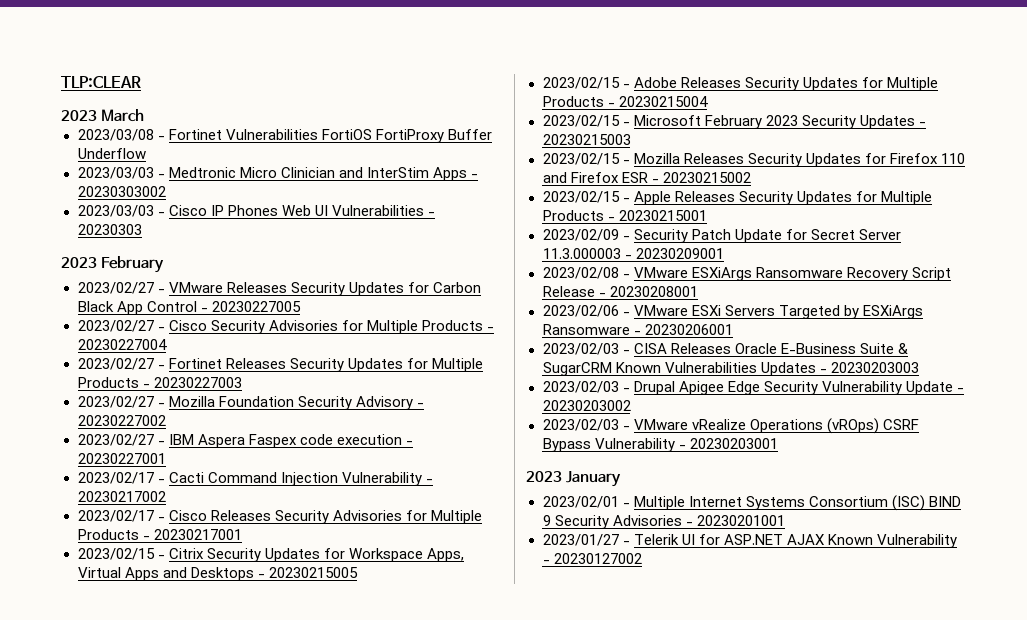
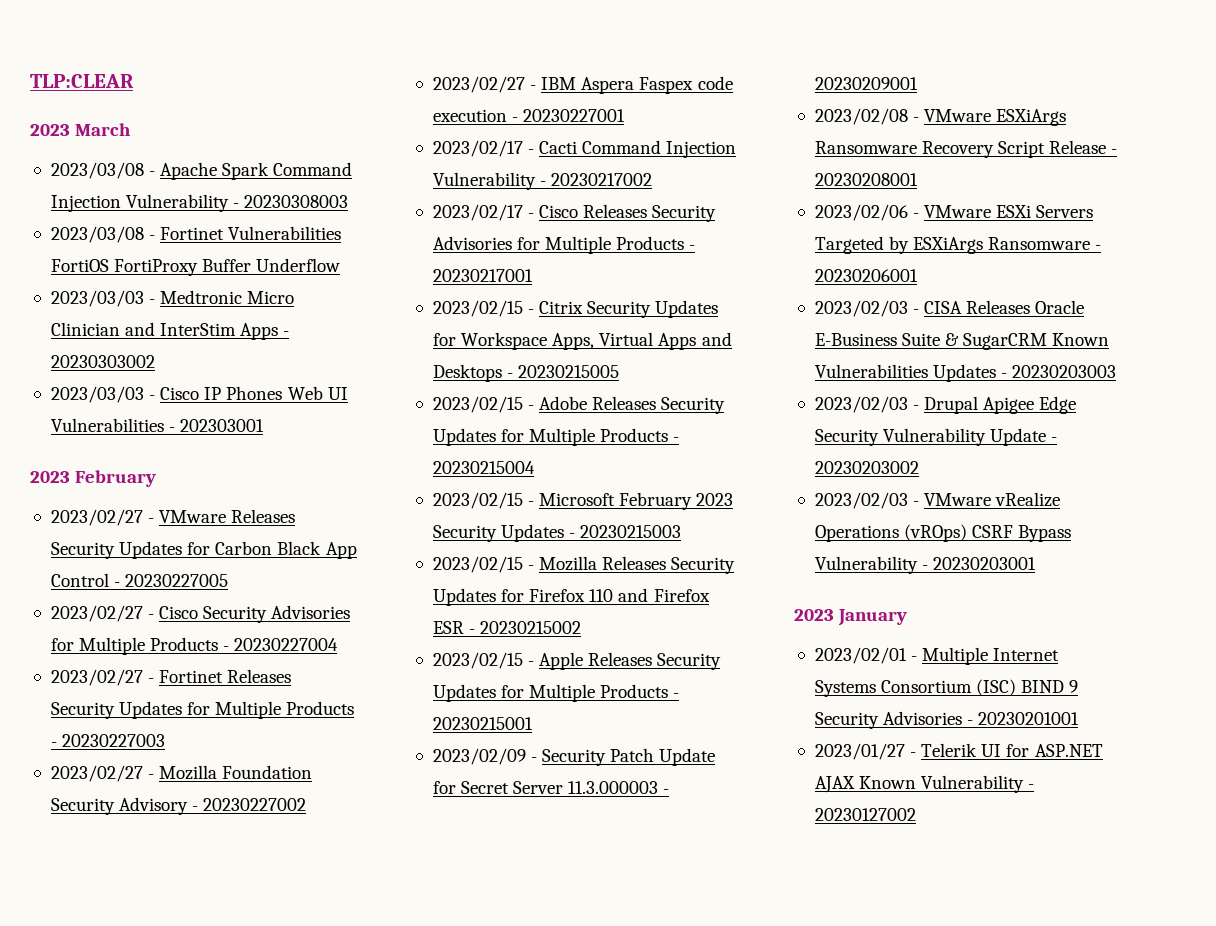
(145, 115) none -> [50,162,353,180] [50,194,349,212] // 2023/03/08 - Apache Spark Command Injection Vulnerability - 20230308003
[77,224,142,235] 20230303 -> [180,419,265,432] 202303001

